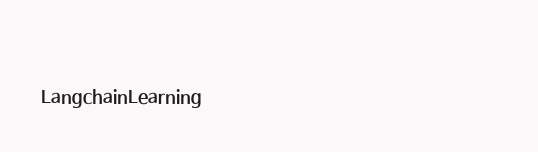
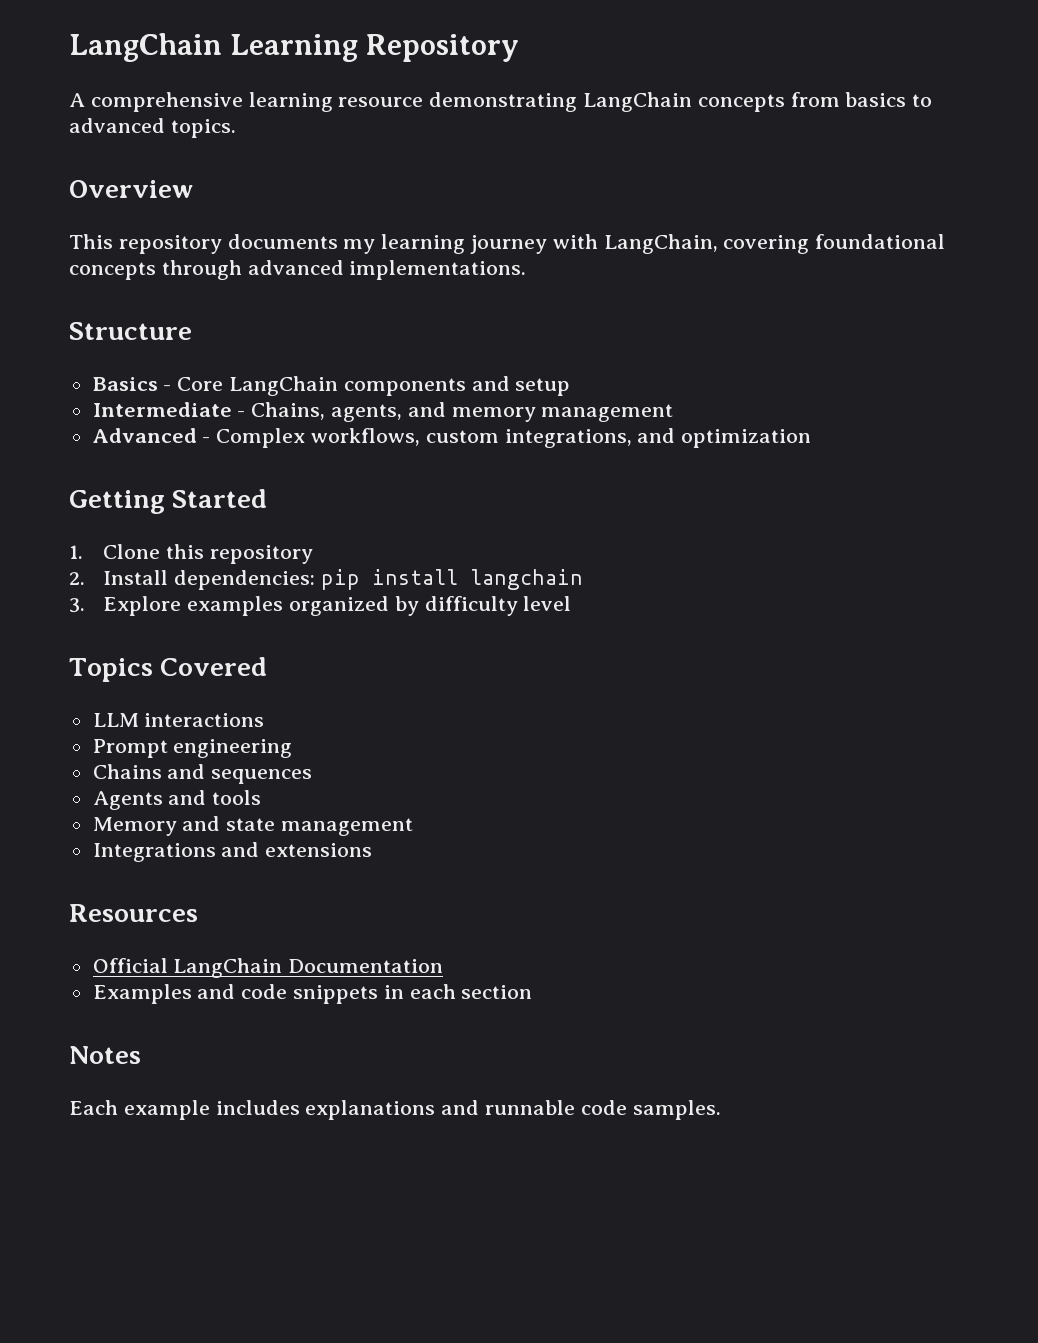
[41,89,202,108] LangchainLearning -> [69,33,520,62] [69,92,933,112] [69,118,236,138] [69,180,193,198] [69,234,946,254] [69,260,527,280] [69,322,192,340] [92,376,571,396] [92,402,674,422] [92,428,812,448] [69,489,268,514] [69,544,314,564] [69,569,584,590] [69,596,572,616] [69,657,268,682] [92,713,265,727] [92,739,293,758] [92,764,313,784] [92,790,262,810] [92,816,414,836] [92,842,373,862] [69,904,198,922] [92,958,444,978] [92,984,533,1004] [69,1046,141,1064] [69,1100,721,1120] LangChain Learning Repository // A comprehensive learning resource demonstrating LangChain concepts from basics to advanced topics. // Overview // This repository documents my learning journey with LangChain, covering foundational concepts through advanced implementations. // Structure // Basics - Core LangChain components and setup // Intermediate - Chains, agents, and memory management // Advanced - Complex workflows, custom integrations, and optimization // Getting Started // 1. Clone this repository // 2. Install dependencies: pip install langchain // 3. Explore examples organized by difficulty level // Topics Covered // LLM interactions // Prompt engineering // Chains and sequences // Agents and tools // Memory and state management // Integrations and extensions // Resources // Official LangChain Documentation // Examples and code snippets in each section // Notes // Each example includes explanations and runnable code samples.

